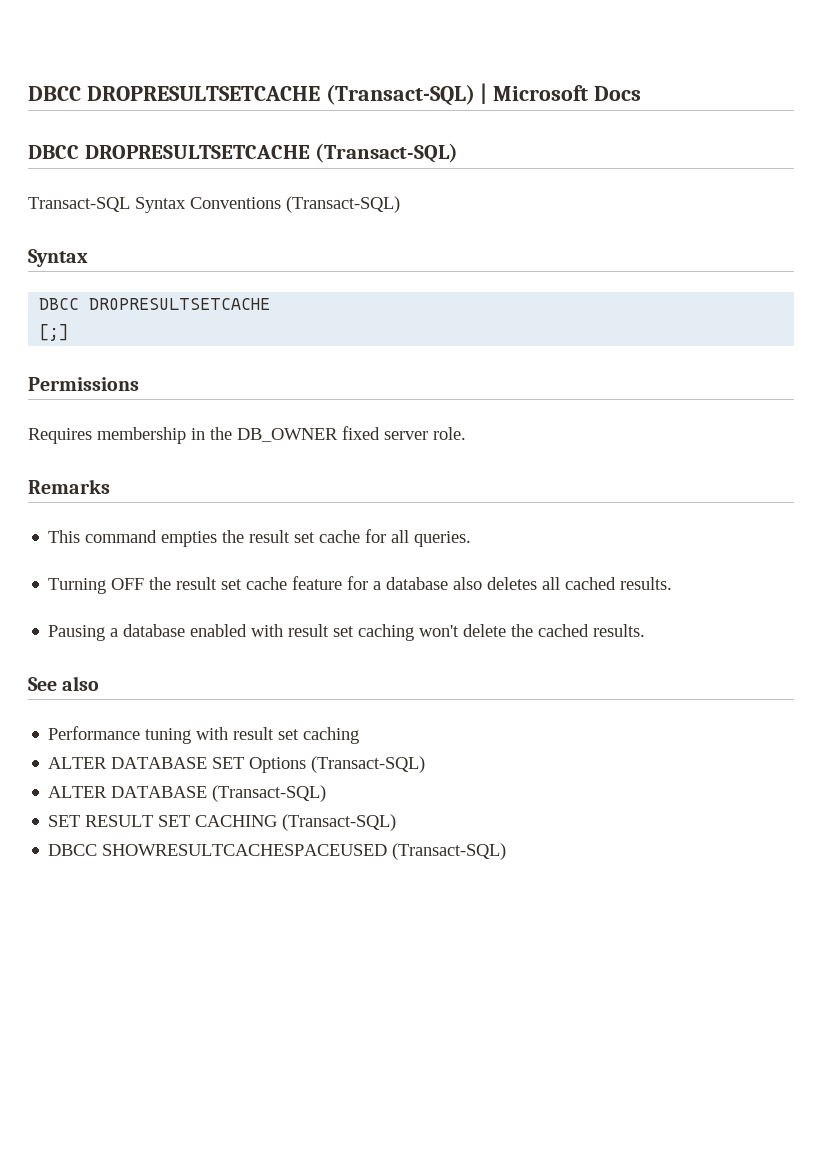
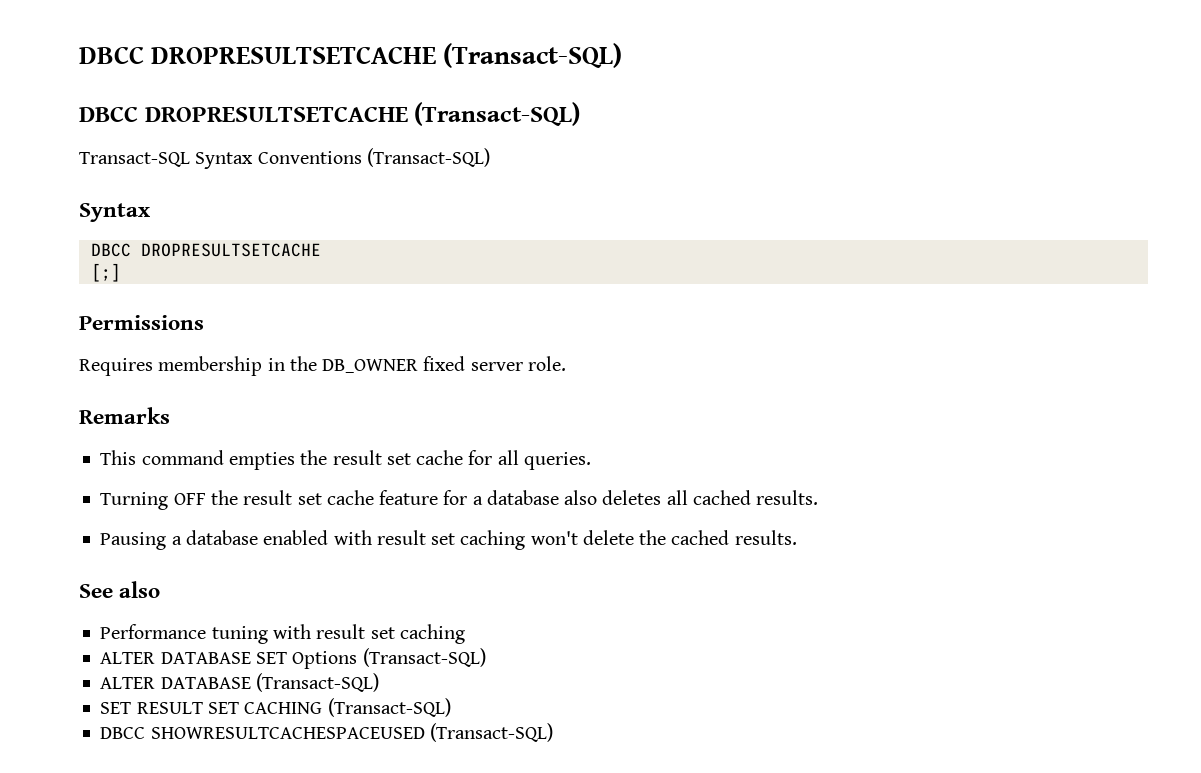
[28,83,642,106] DBCC DROPRESULTSETCACHE (Transact-SQL) | Microsoft Docs -> [79,43,623,68] DBCC DROPRESULTSETCACHE (Transact-SQL)

